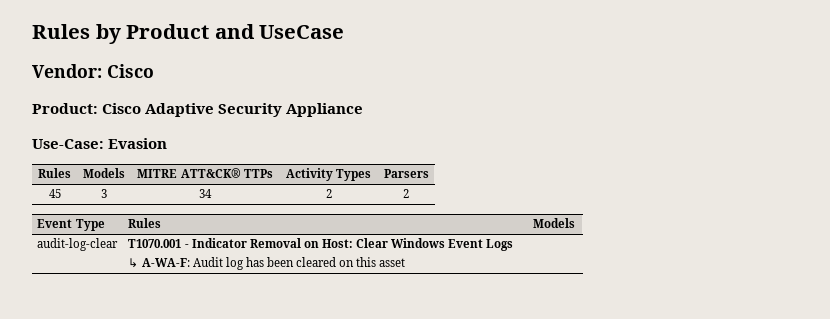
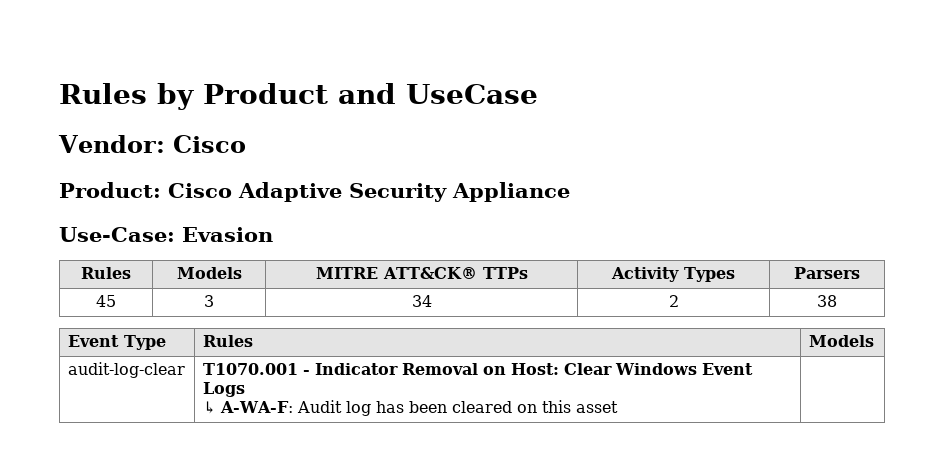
[403,189,409,198] 2 -> [817,295,837,307] 38

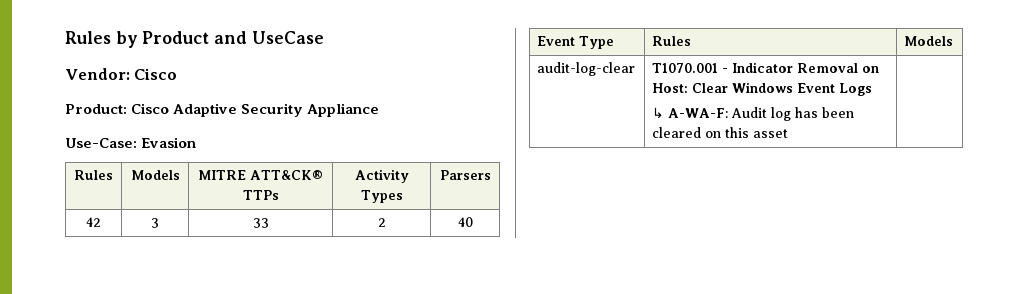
[96,295,116,307] 45 -> [86,217,101,227] 42
[411,295,432,307] 34 -> [252,218,269,228] 33
[817,295,837,307] 38 -> [457,217,473,227] 40

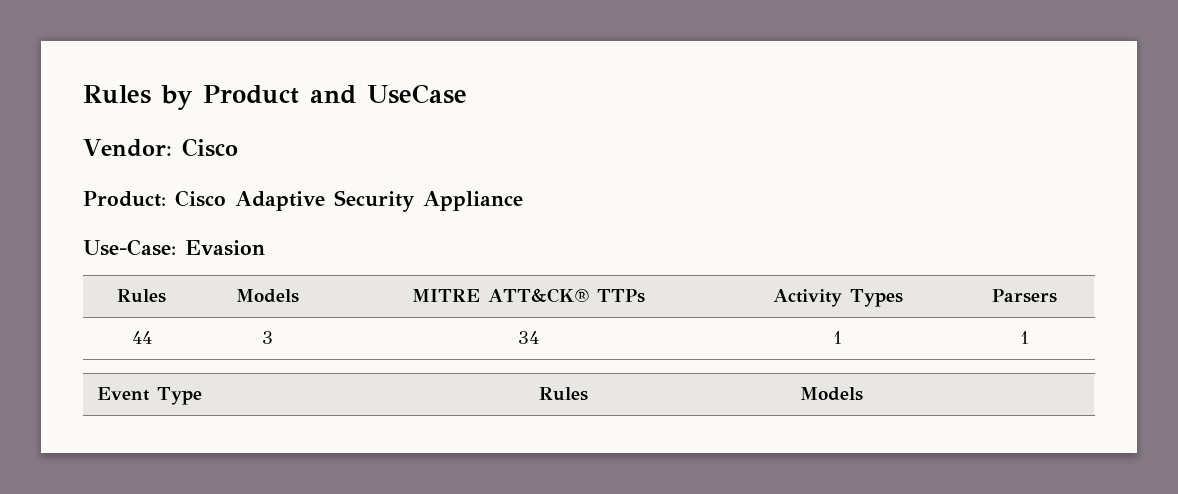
[86,217,101,227] 42 -> [131,331,152,344] 44
[252,218,269,228] [377,218,386,227] [457,217,473,227] 33 | 2 | 40 -> [517,331,539,344] [833,331,842,344] [1020,331,1029,344] 34 | 1 | 1
[537,62,636,76] [652,62,880,73] [652,82,873,96] [652,107,855,121] [652,127,789,138] // audit-log-clear | T1070.001 - Indicator Removal on Host: Clear Windows Event Logs // ↳ A-WA-F: Audit log has been cleared on this asset | -> (864, 394) none

